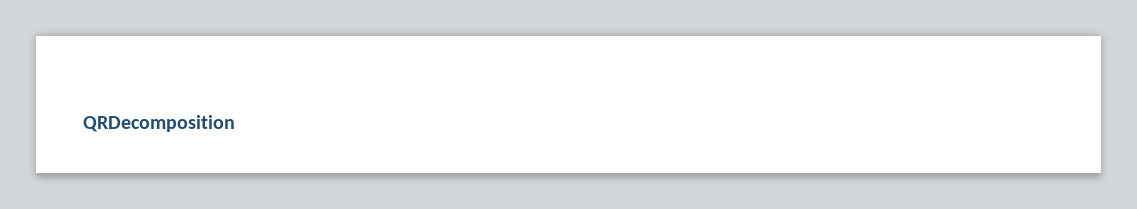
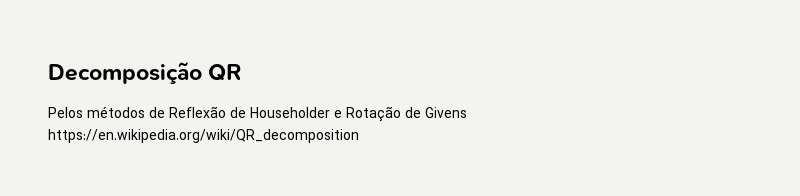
[83,115,235,132] QRDecomposition -> [48,62,243,84] [48,106,467,122] [48,129,359,143] Decomposição QR // Pelos métodos de Reflexão de Householder e Rotação de Givens https://en.wikipedia.org/wiki/QR_decomposition

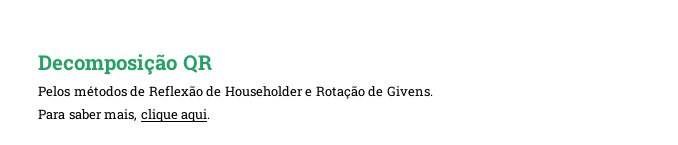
[425,107,467,118] [48,129,359,143] Givens https://en.wikipedia.org/wiki/QR_decomposition -> [386,86,433,97] [38,109,211,122] Givens. // Para saber mais, clique aqui.

